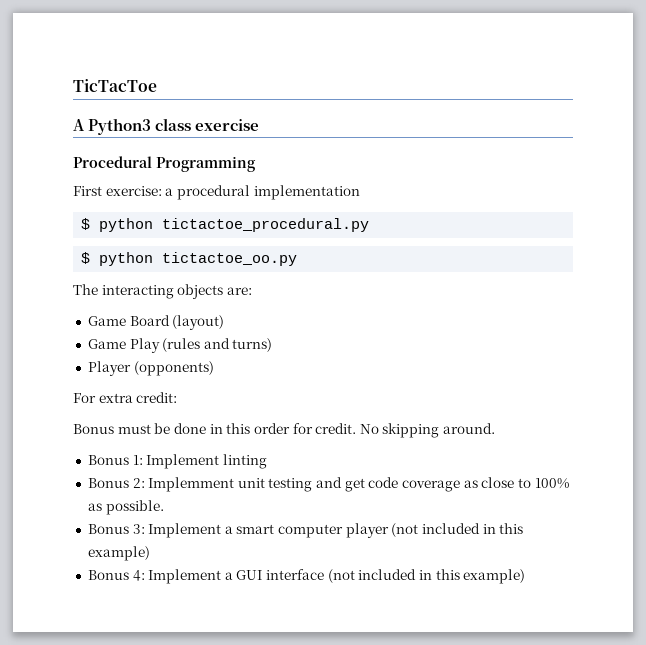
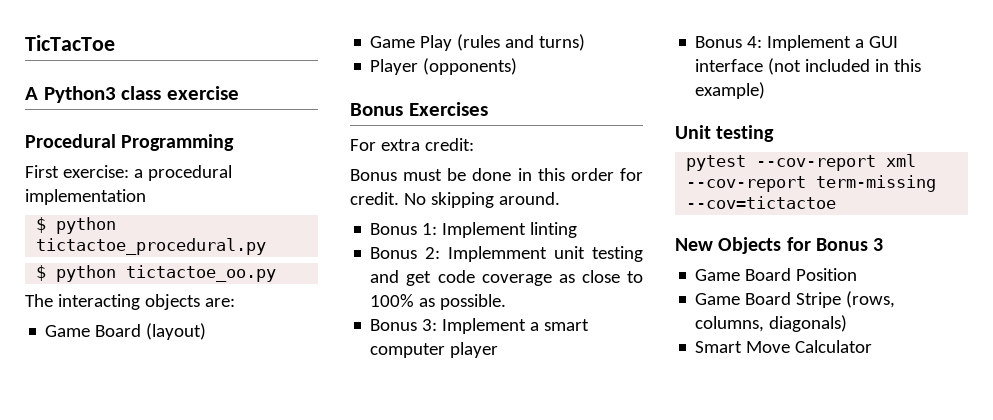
(214, 368) none -> [350,102,488,116] // Bonus Exercises
[391,523,524,537] [87,546,150,561] (not included in this example) -> (499, 350) none
(526, 576) none -> [675,125,775,142] [686,154,917,171] [686,175,937,192] [686,196,837,209] [675,237,884,254] [695,268,858,281] [695,291,896,308] [695,315,848,332] [695,340,873,353] // Unit testing // pytest --cov-report xml --cov-report term-missing --cov=tictactoe // New Objects for Bonus 3 // Game Board Position // Game Board Stripe (rows, columns, diagonals) // Smart Move Calculator

